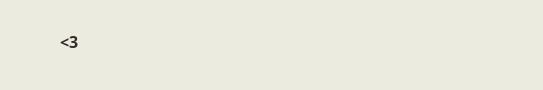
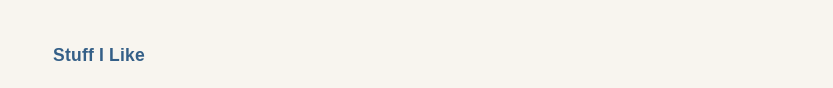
[60,36,78,48] <3 -> [53,48,145,61] Stuff I Like

